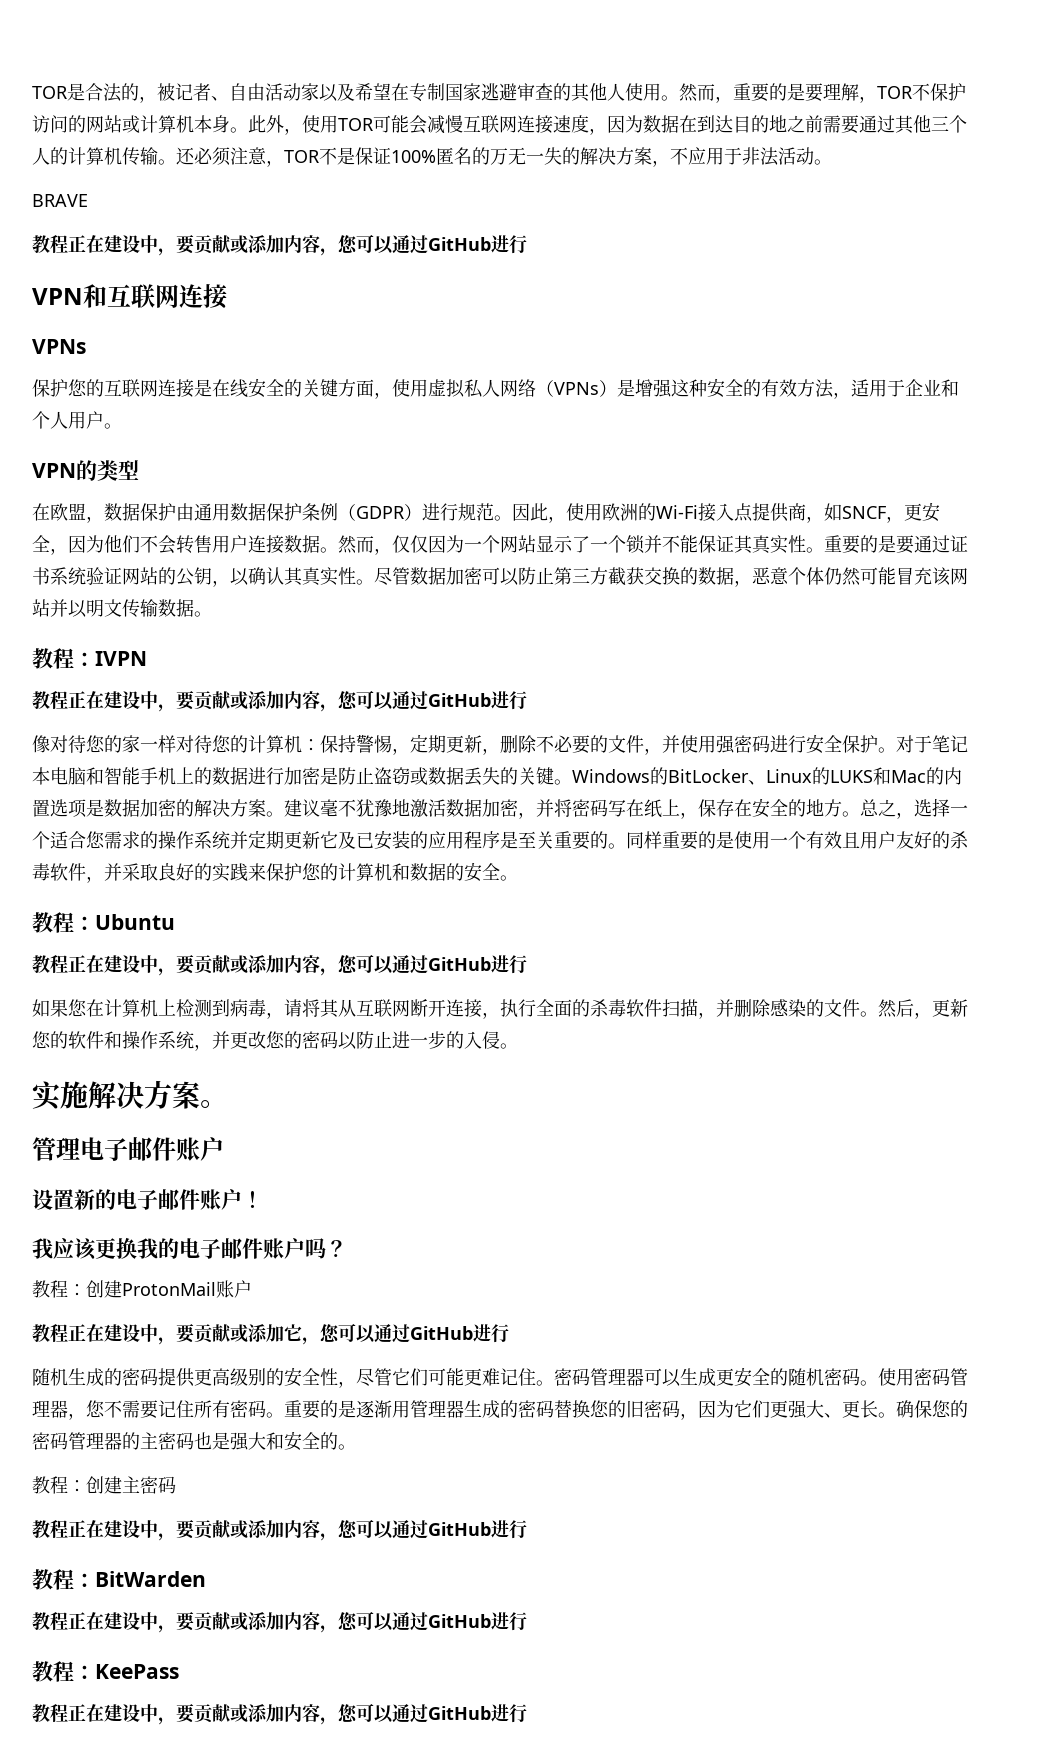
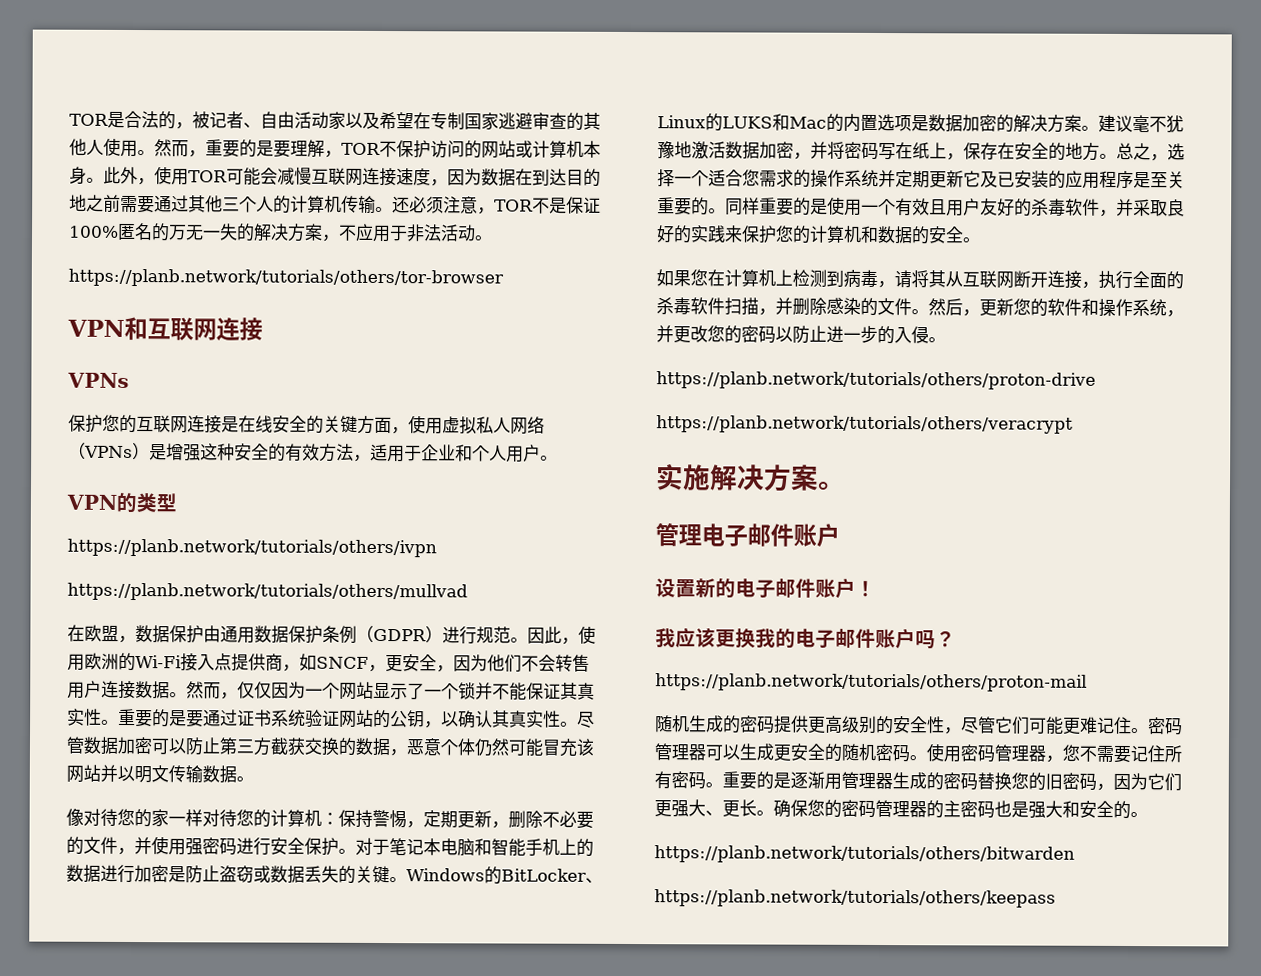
[32,194,88,207] [32,234,527,256] BRAVE // 教程正在建设中，要贡献或添加内容，您可以通过GitHub进行 -> [68,268,504,288] https://planb.network/tutorials/others/tor-browser
(139, 470) none -> [67,538,437,558] [67,582,468,602] // https://planb.network/tutorials/others/ivpn // https://planb.network/tutorials/others/mullvad
[32,648,147,669] [32,690,527,712] // 教程：IVPN // 教程正在建设中，要贡献或添加内容，您可以通过GitHub进行 -> (254, 779) none
[32,912,175,933] [32,954,527,976] // 教程：Ubuntu // 教程正在建设中，要贡献或添加内容，您可以通过GitHub进行 -> (981, 240) none
(518, 1046) none -> [656,371,1096,390] [656,415,1073,434] // https://planb.network/tutorials/others/proton-drive // https://planb.network/tutorials/others/veracrypt
[32,1280,252,1298] [32,1323,509,1345] 教程：创建ProtonMail账户 // 教程正在建设中，要贡献或添加它，您可以通过GitHub进行 -> [655,673,1087,692] https://planb.network/tutorials/others/proton-mail
[32,1476,176,1494] [32,1519,527,1541] [32,1569,206,1590] [32,1611,527,1633] [32,1661,179,1682] [32,1703,527,1725] 教程：创建主密码 // 教程正在建设中，要贡献或添加内容，您可以通过GitHub进行 // 教程：BitWarden // 教程正在建设中，要贡献或添加内容，您可以通过GitHub进行 // 教程：KeePass // 教程正在建设中，要贡献或添加内容，您可以通过GitHub进行 -> [654,845,1075,864] [654,889,1056,908] https://planb.network/tutorials/others/bitwarden // https://planb.network/tutorials/others/keepass

